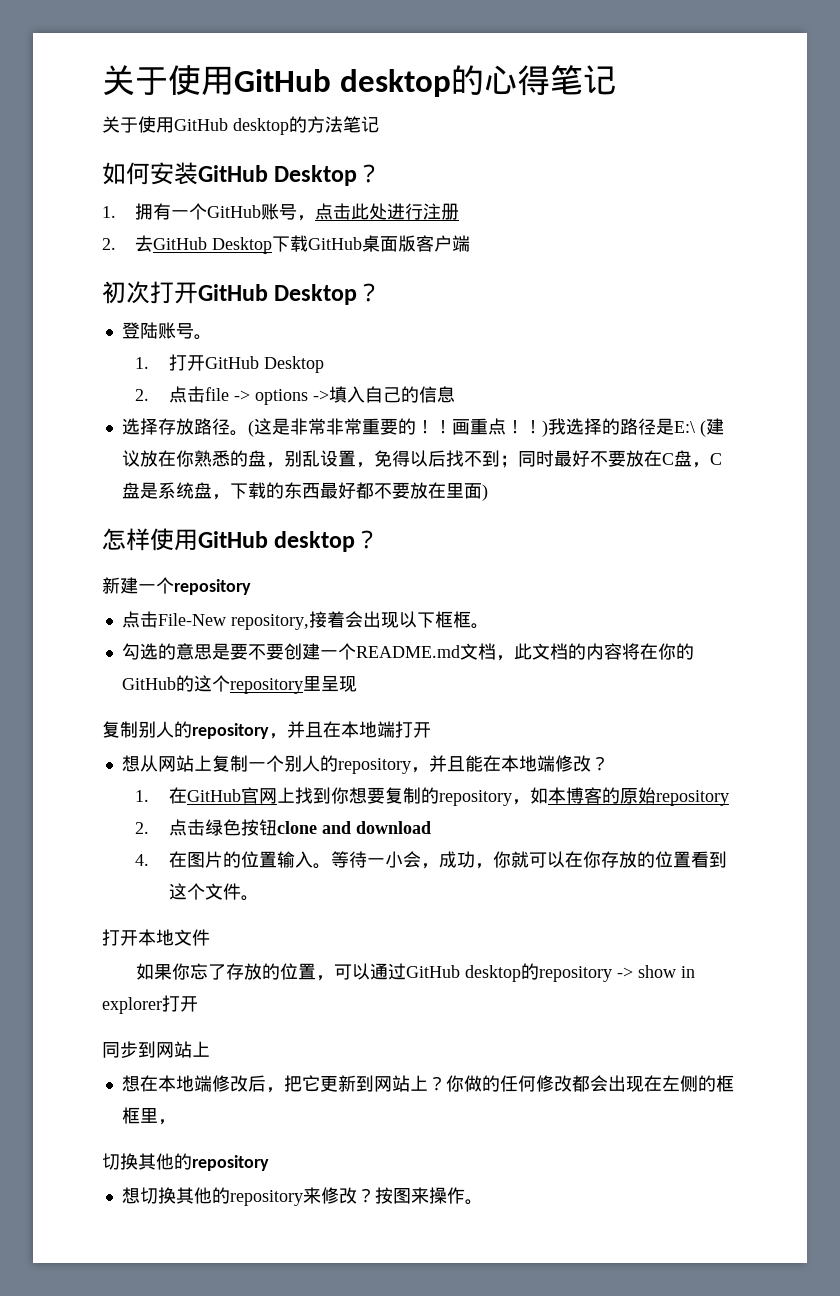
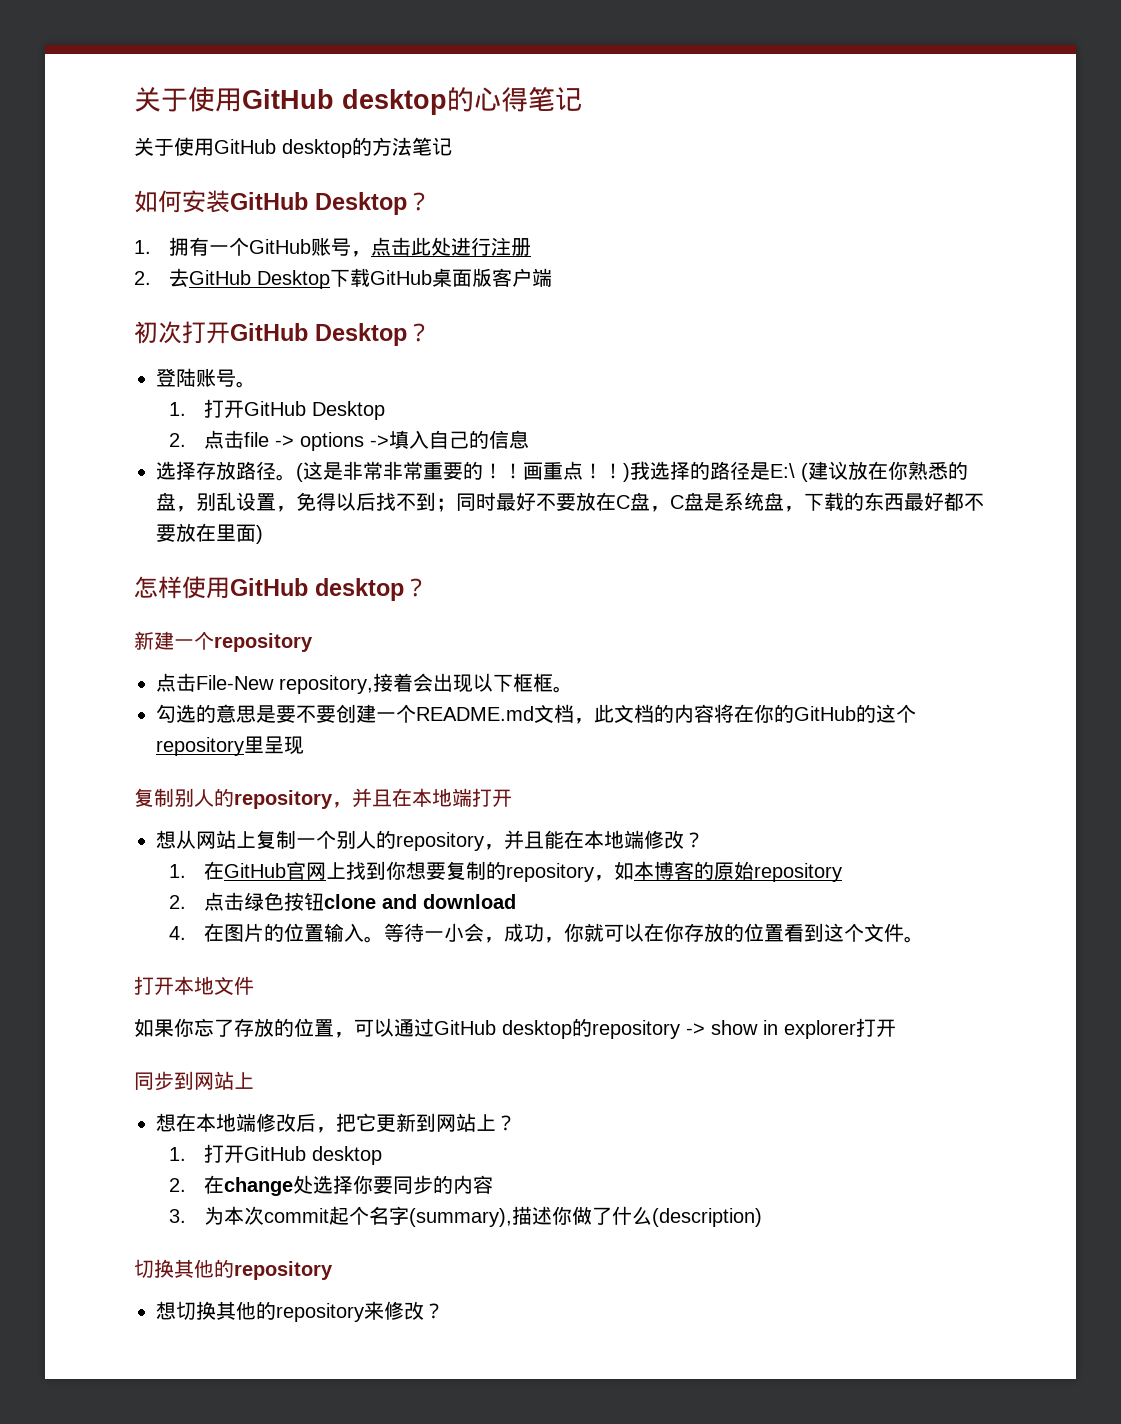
[445,1075,734,1092] [121,1107,176,1125] 你做的任何修改都会出现在左侧的框框里， -> [168,1144,382,1165] [168,1175,493,1196] [168,1206,762,1227] // 1.打开GitHub desktop // 2.在change处选择你要同步的内容 // 3.为本次commit起个名字(summary),描述你做了什么(description)
[374,1187,483,1205] 按图来操作。 -> (444, 1311) none

